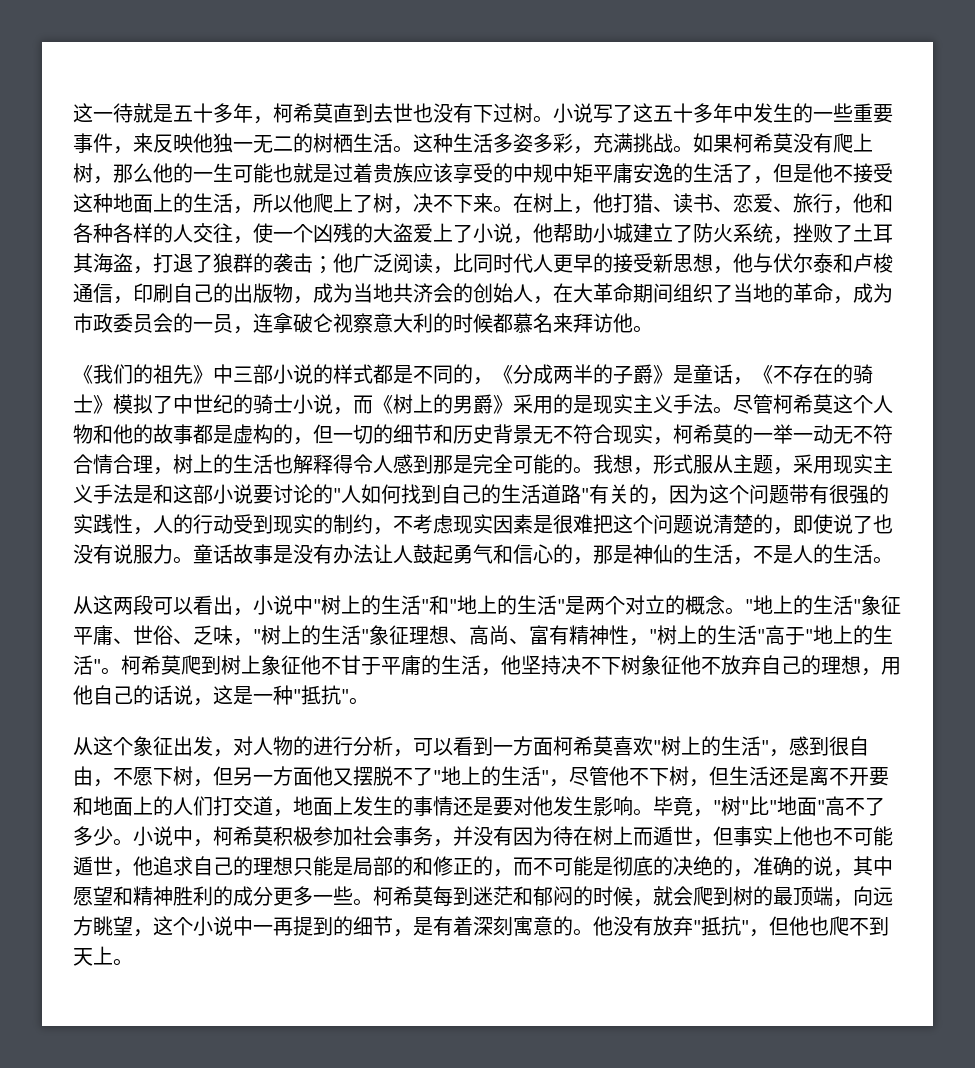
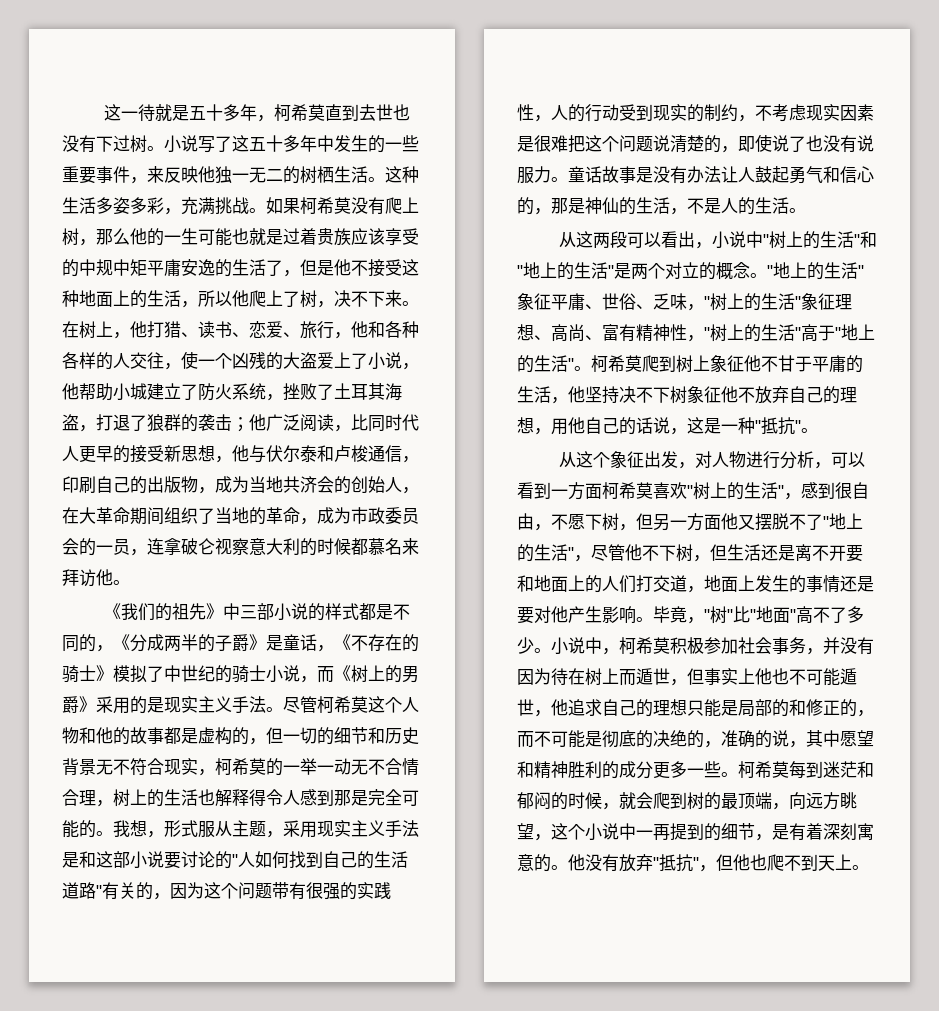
[873,424,893,444] 符 -> (385, 767) none
[293,736,313,756] 的 -> (746, 459) none
[553,796,573,816] 发 -> [568,606,585,623] 产

